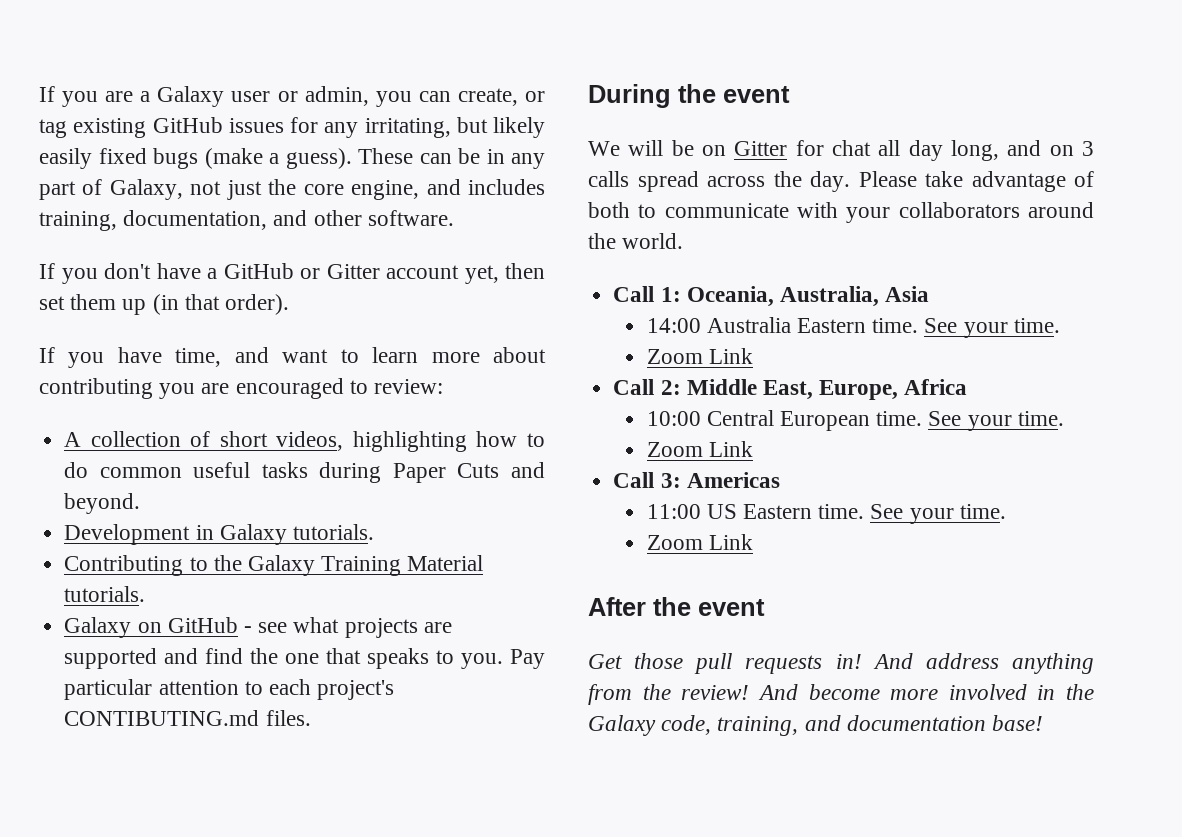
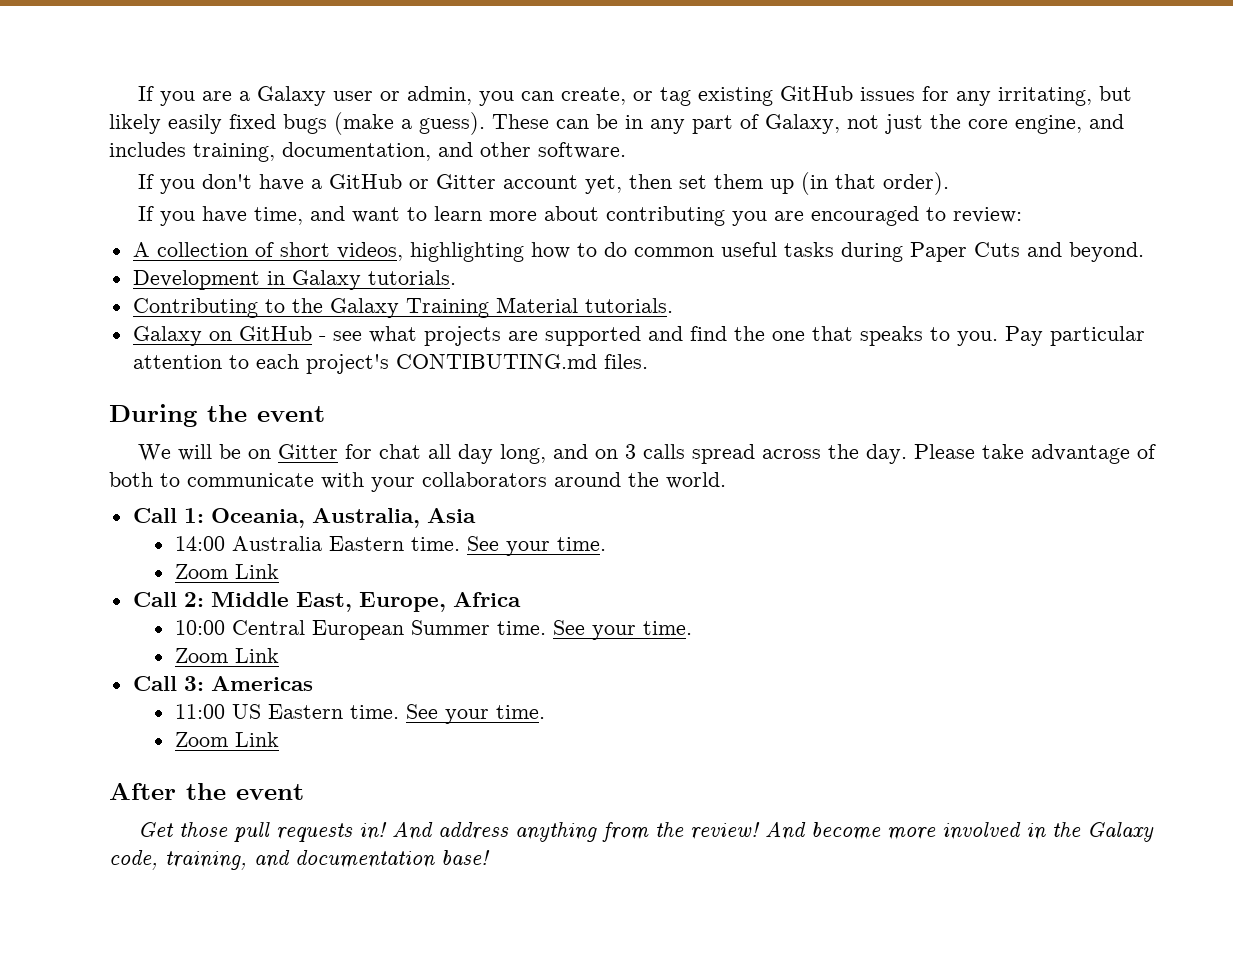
(871, 421) none -> [410,620,490,635] Summer

